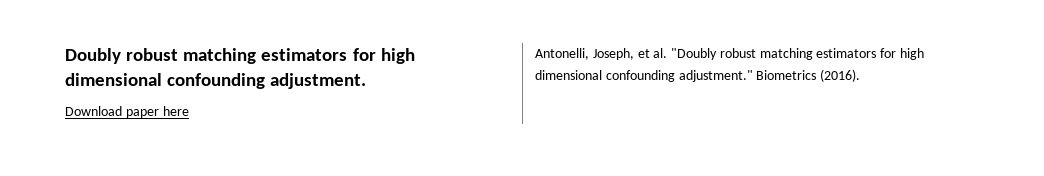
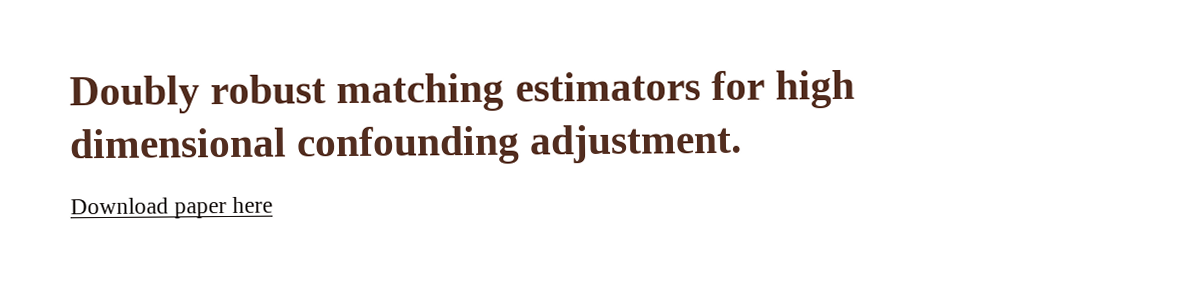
[535,48,925,60] [535,69,861,82] // Antonelli, Joseph, et al. "Doubly robust matching estimators for high dimensional confounding adjustment." Biometrics (2016). -> (274, 204) none

